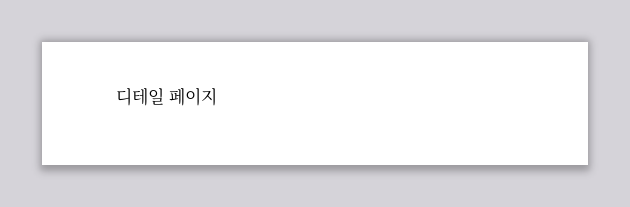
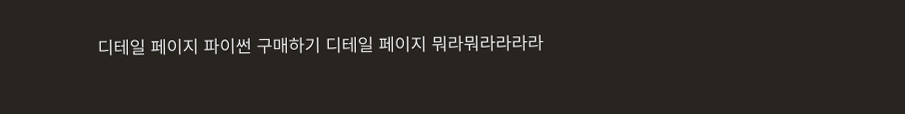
[116,87,217,106] 디테일 페이지 -> [97,33,544,56] 디테일 페이지 파이썬 구매하기 디테일 페이지 뭐라뭐라라라라

